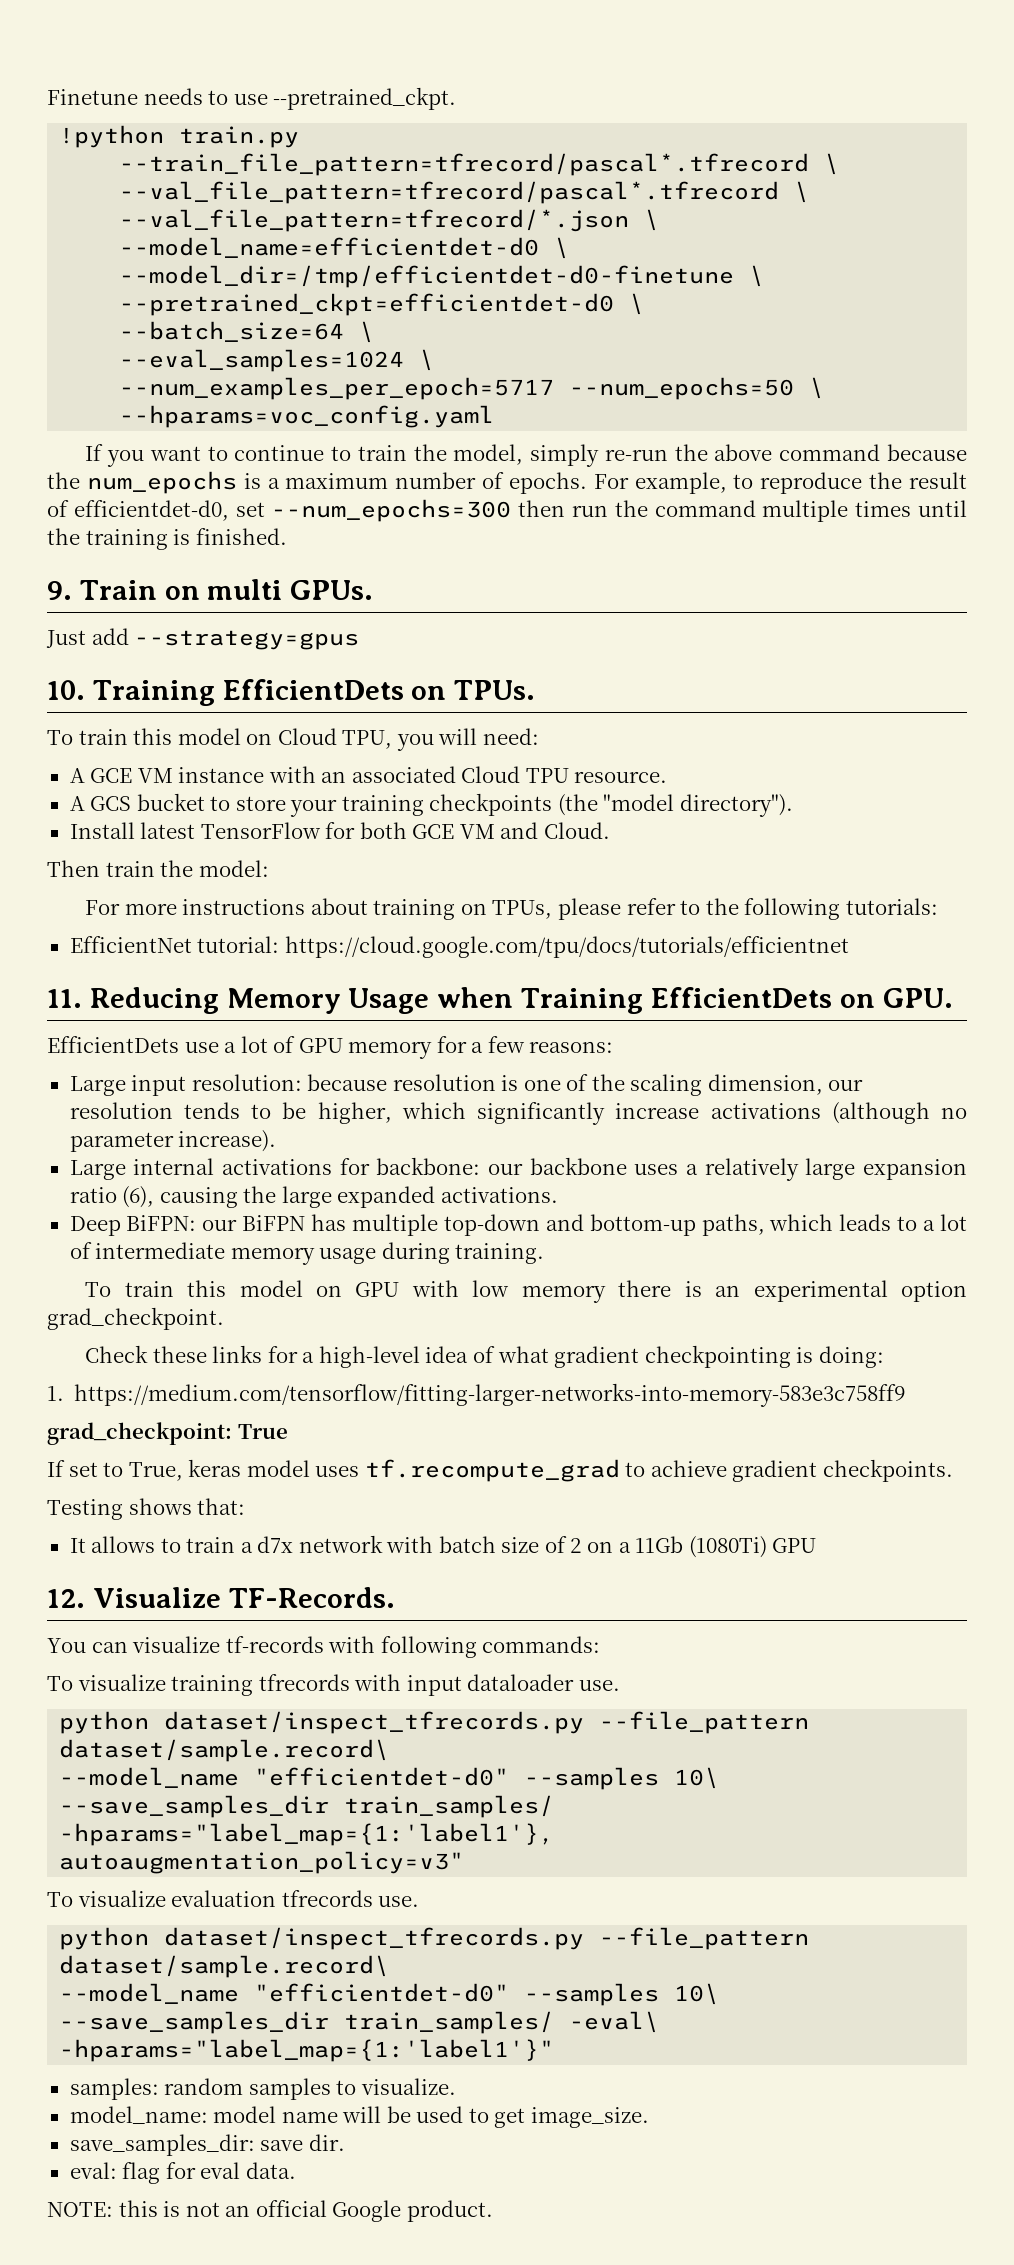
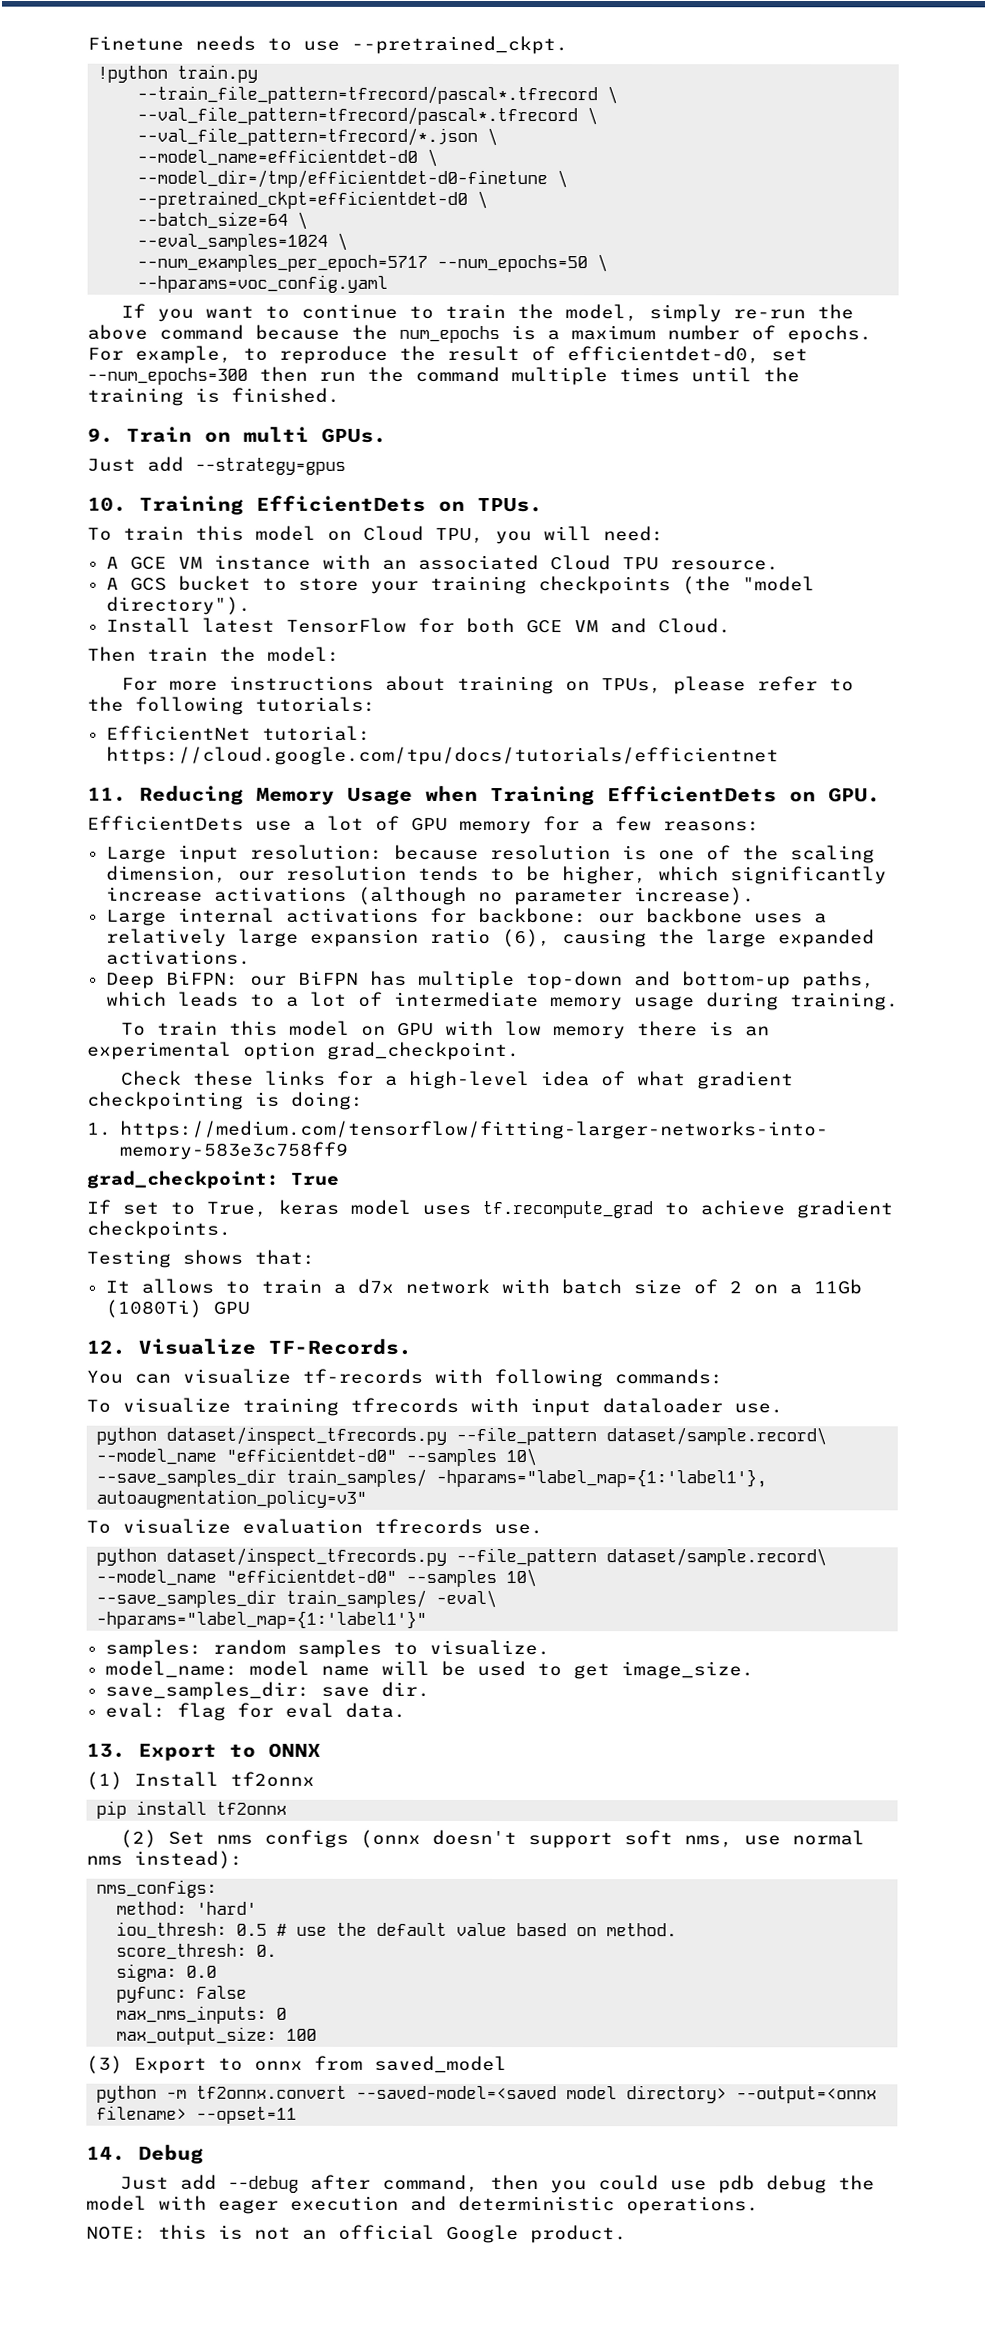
(296, 2170) none -> [86,1742,321,1761] [86,1771,315,1790] [96,1800,288,1819] [119,1829,865,1849] [86,1850,243,1869] [96,1879,218,1898] [116,1901,258,1915] [116,1921,678,1939] [116,1943,278,1960] [116,1963,218,1982] [116,1985,248,2003] [116,2005,288,2024] [116,2026,318,2045] [86,2055,507,2074] [96,2085,878,2104] [96,2105,298,2124] [86,2144,204,2164] [119,2174,875,2194] [86,2195,759,2215] // 13. Export to ONNX // (1) Install tf2onnx // pip install tf2onnx // (2) Set nms configs (onnx doesn't support soft nms, use normal nms instead): // nms_configs: // method: 'hard' // iou_thresh: 0.5 # use the default value based on method. // score_thresh: 0. // sigma: 0.0 // pyfunc: False // max_nms_inputs: 0 // max_output_size: 100 // (3) Export to onnx from saved_model // python -m tf2onnx.convert --saved-model=<saved model directory> --output=<onnx filename> --opset=11 // 14. Debug // Just add --debug after command, then you could use pdb debug the model with eager execution and deterministic operations.

